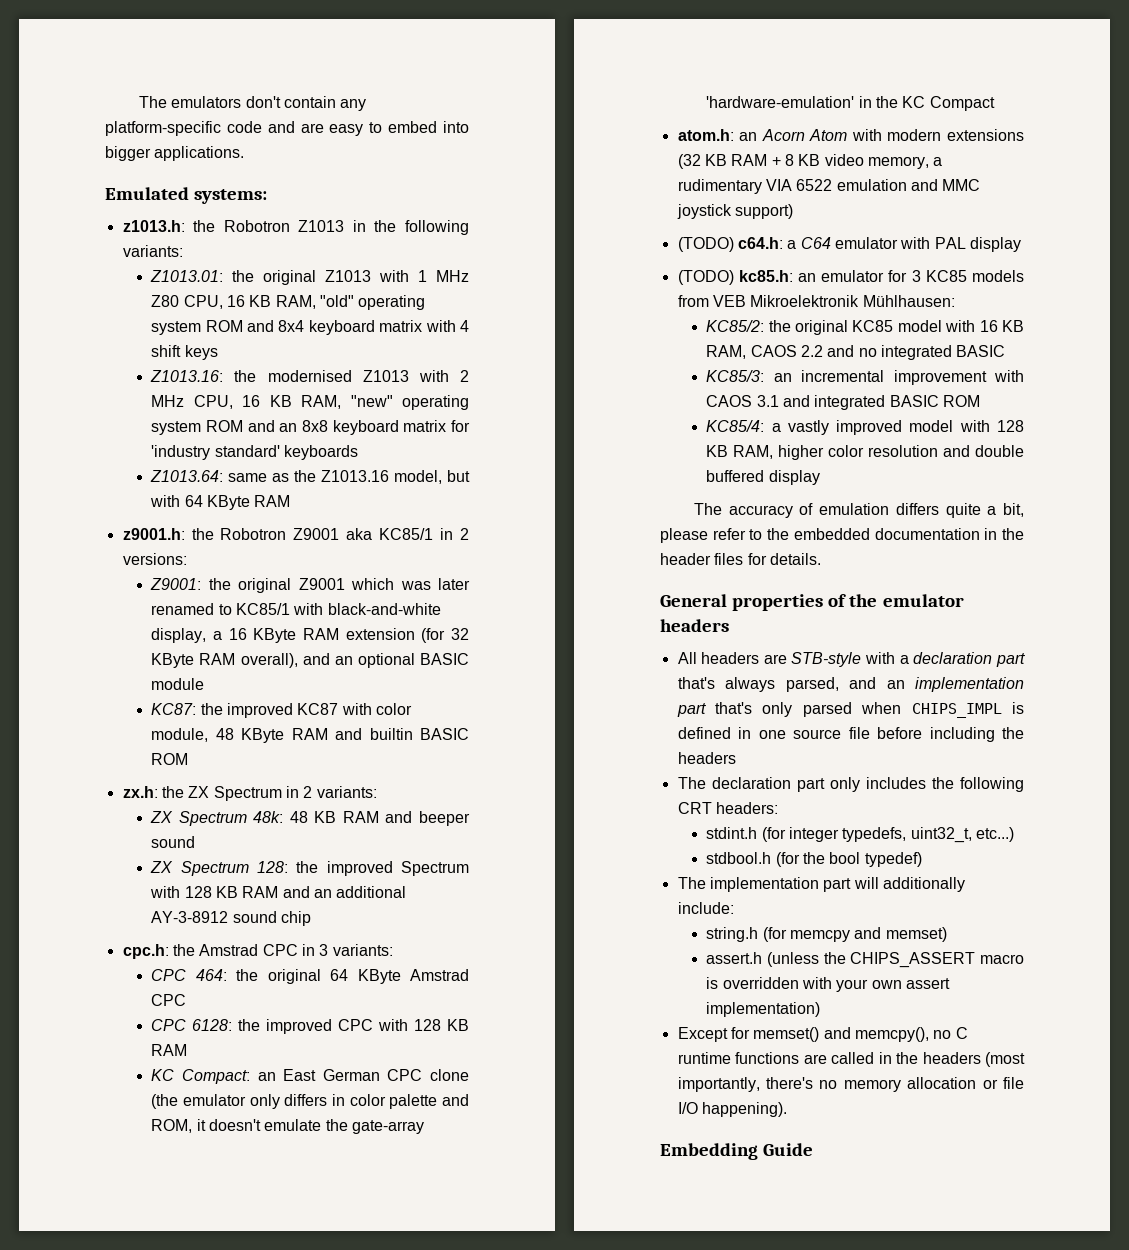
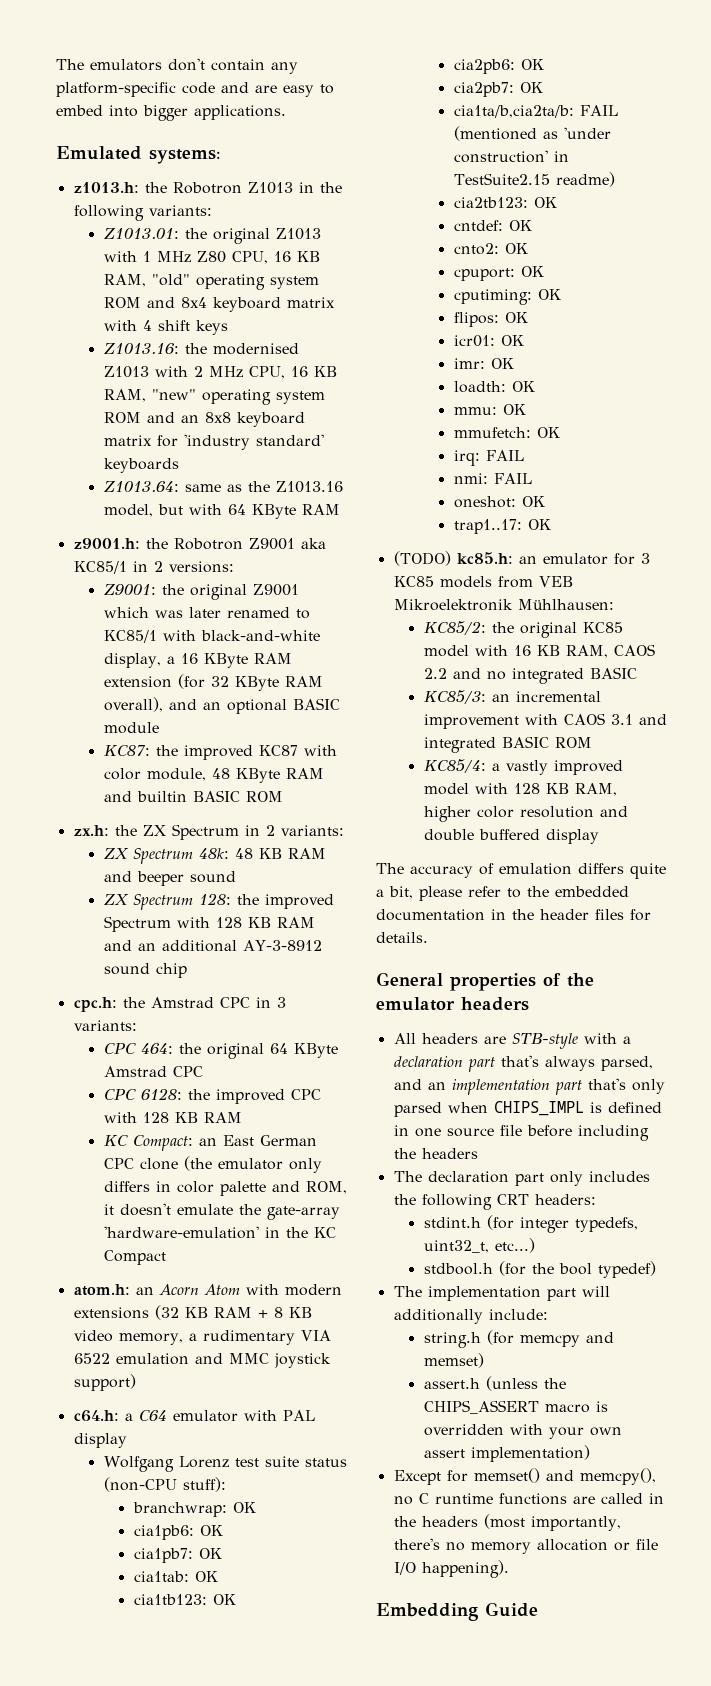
[677,237,734,252] (TODO) -> (136, 1382) none
(1021, 244) none -> [103,1456,347,1472] [103,1477,226,1492] [132,1502,256,1517] [133,1525,223,1540] [133,1548,222,1563] [133,1571,218,1582] [133,1594,236,1605] [453,59,544,74] [453,82,543,97] [453,105,618,118] [453,126,611,141] [453,150,569,163] [453,172,615,187] [453,197,557,208] [453,220,532,231] [453,243,528,255] [453,266,544,281] [453,289,561,305] [453,312,528,327] [453,335,524,347] [453,358,514,369] [453,381,535,393] [453,404,526,415] [453,427,560,438] [453,450,524,466] [453,473,532,484] [453,496,545,508] [453,519,551,534] // Wolfgang Lorenz test suite status (non-CPU stuff): // branchwrap: OK // cia1pb6: OK // cia1pb7: OK // cia1tab: OK // cia1tb123: OK // cia2pb6: OK // cia2pb7: OK // cia1ta/b,cia2ta/b: FAIL (mentioned as 'under construction' in TestSuite2.15 readme) // cia2tb123: OK // cntdef: OK // cnto2: OK // cpuport: OK // cputiming: OK // flipos: OK // icr01: OK // imr: OK // loadth: OK // mmu: OK // mmufetch: OK // irq: FAIL // nmi: FAIL // oneshot: OK // trap1..17: OK

